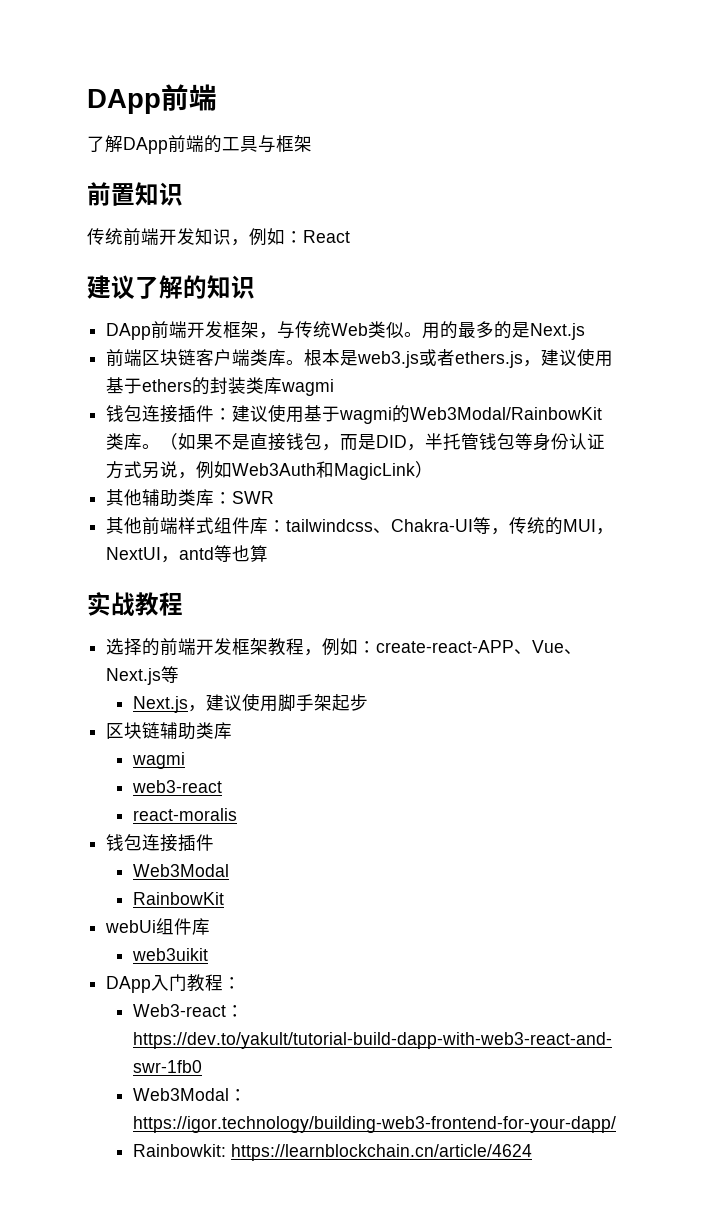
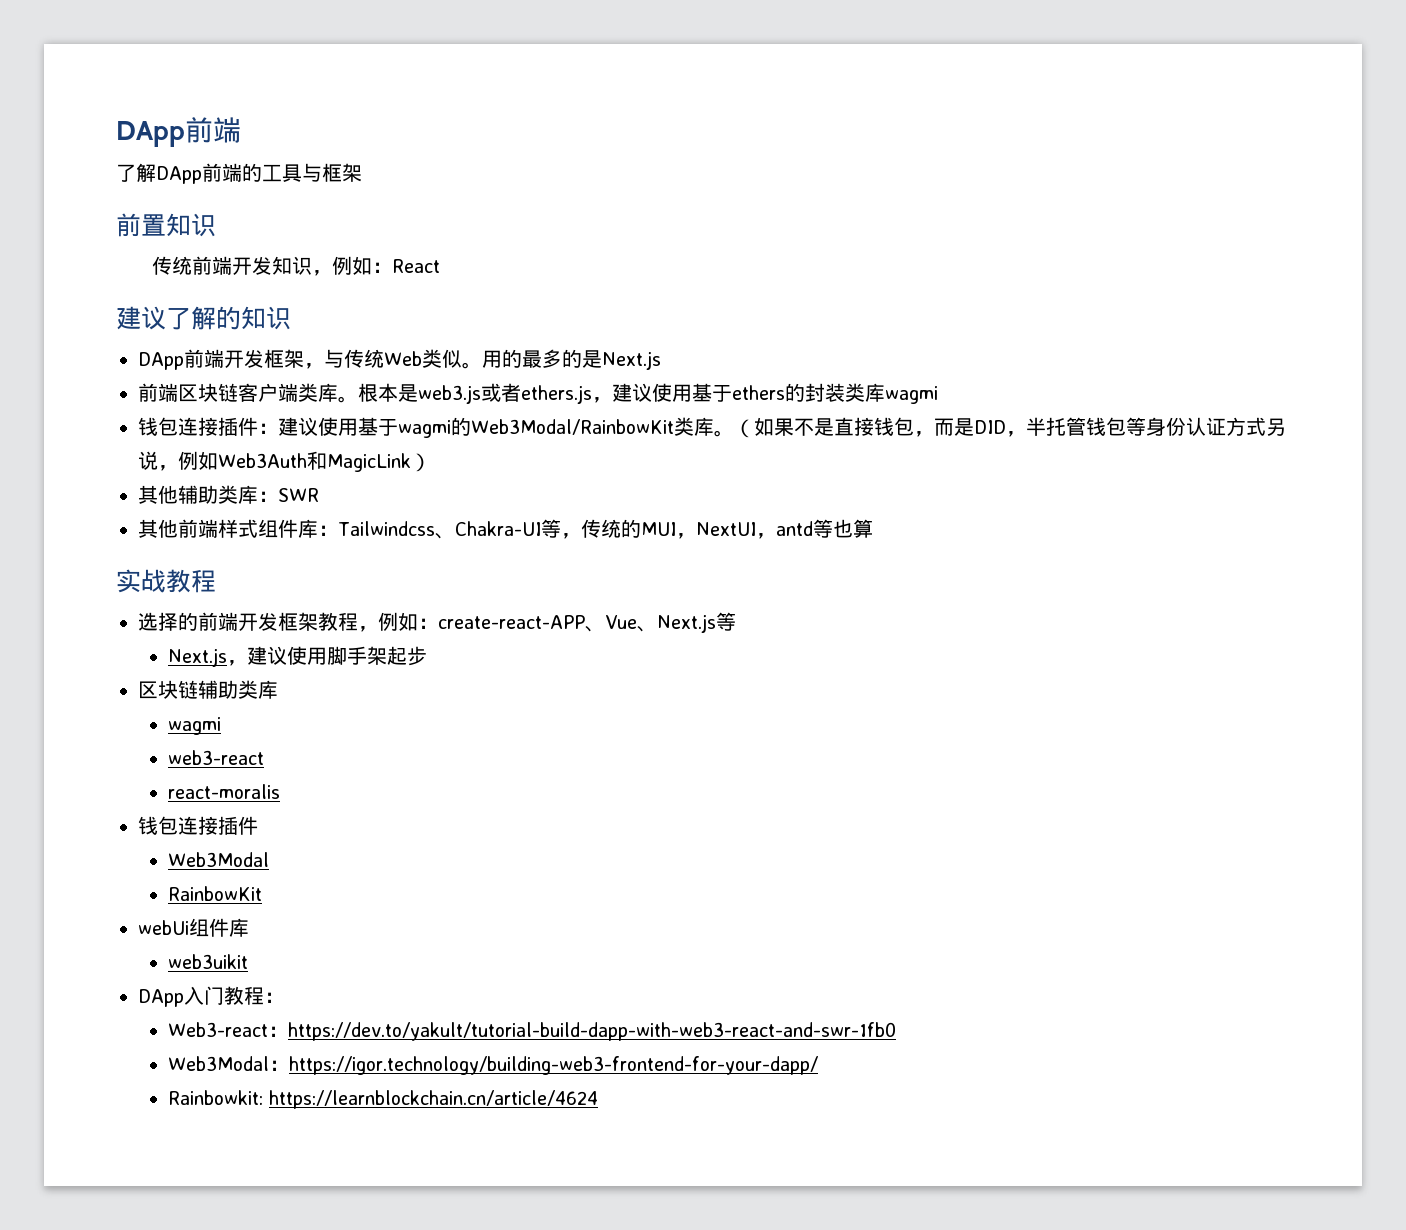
[286,519,374,532] tailwindcss -> [338,521,435,536] Tailwindcss

